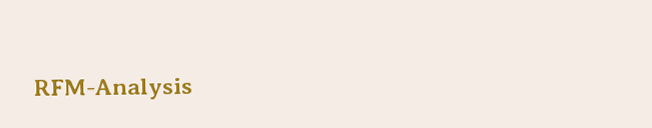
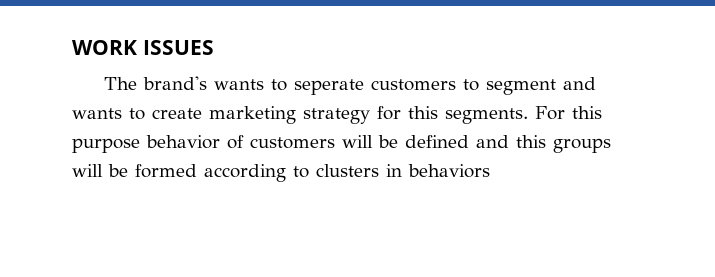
[33,77,193,101] RFM-Analysis -> [72,40,214,55] [104,76,597,95] [72,106,602,124] [72,135,611,153] [72,164,490,182] WORK ISSUES // The brand's wants to seperate customers to segment and wants to create marketing strategy for this segments. For this purpose behavior of customers will be defined and this groups will be formed according to clusters in behaviors

